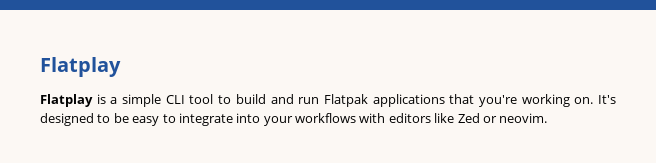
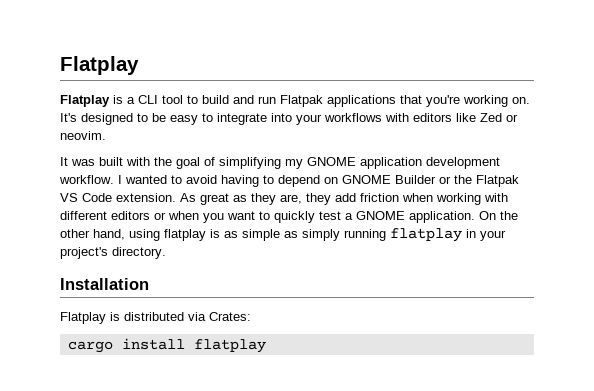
[122,94,162,107] simple -> (135, 100) none
(548, 118) none -> [60,157,500,169] [59,175,519,187] [60,193,508,205] [60,211,518,223] [60,228,506,242] [60,247,166,259] [60,278,149,290] [60,312,251,324] [67,338,266,353] // It was built with the goal of simplifying my GNOME application development workflow. I wanted to avoid having to depend on GNOME Builder or the Flatpak VS Code extension. As great as they are, they add friction when working with different editors or when you want to quickly test a GNOME application. On the other hand, using flatplay is as simple as simply running flatplay in your project's directory. // Installation // Flatplay is distributed via Crates: // cargo install flatplay

